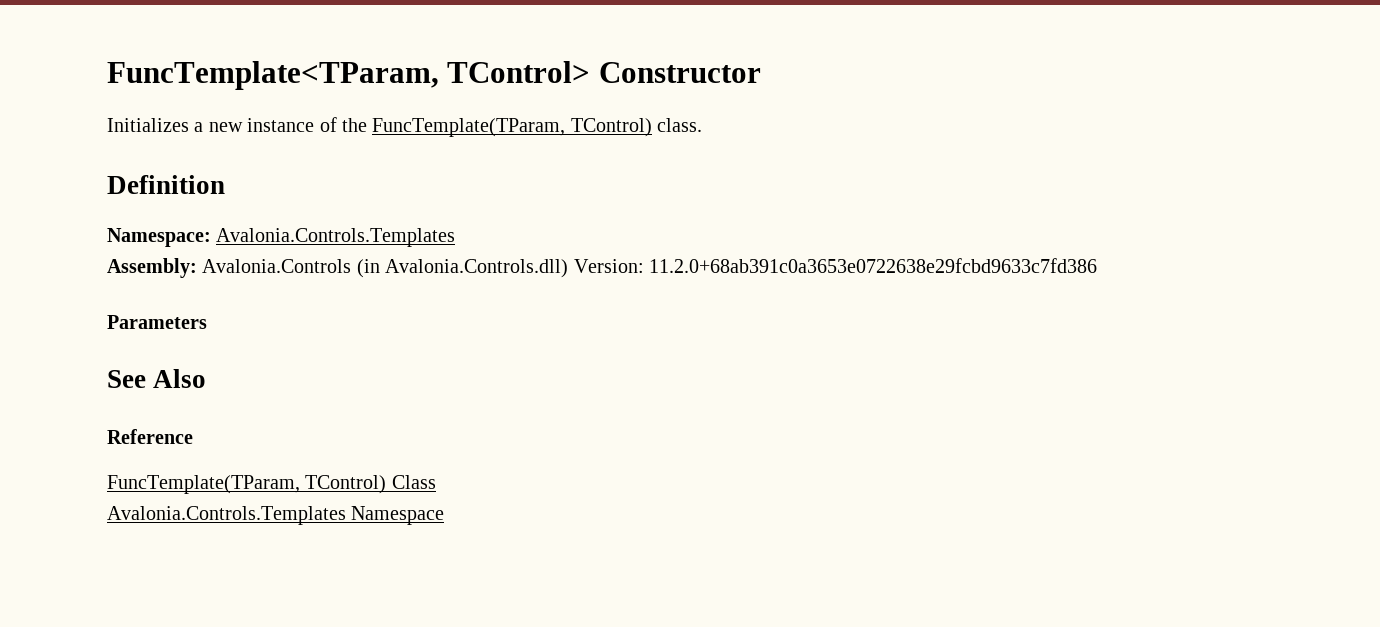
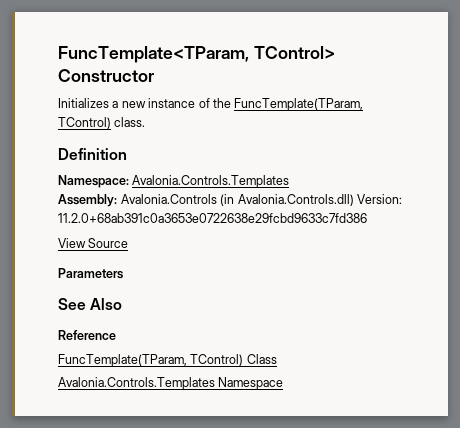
(1097, 265) none -> [58,238,129,248] // View Source

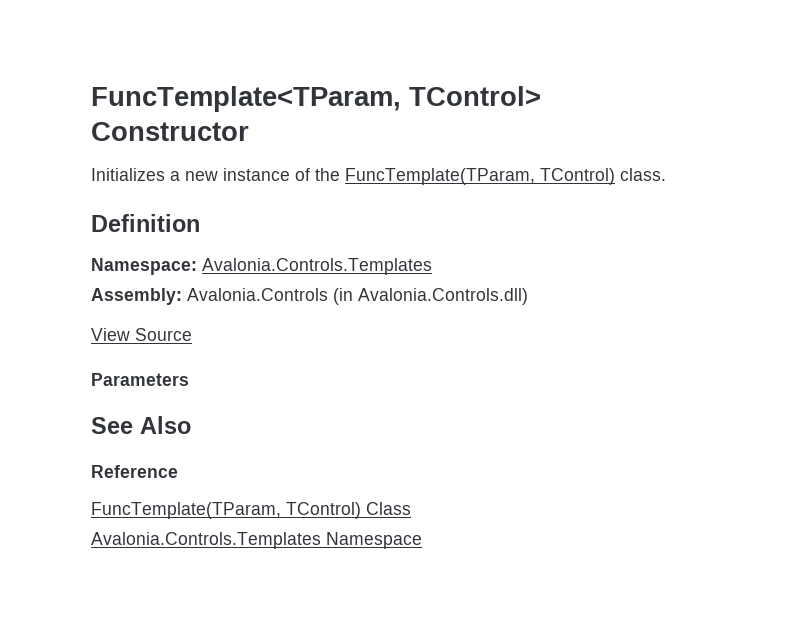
[357,194,402,204] [58,213,367,223] Version: 11.2.0+68ab391c0a3653e0722638e29fcbd9633c7fd386 -> (528, 296) none

